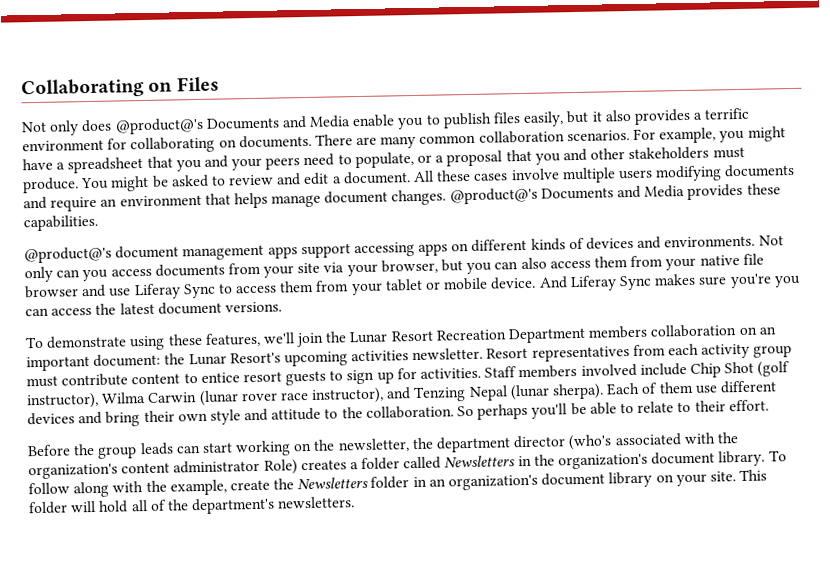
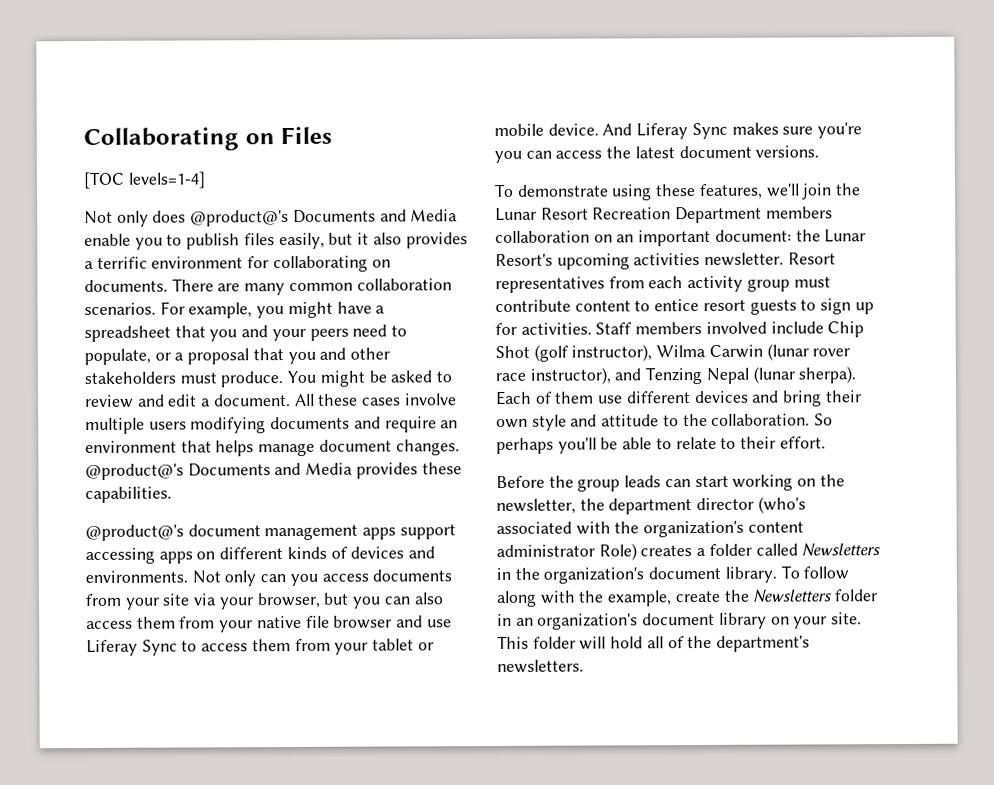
(219, 84) none -> [83,171,205,190] // [TOC levels=1-4]

